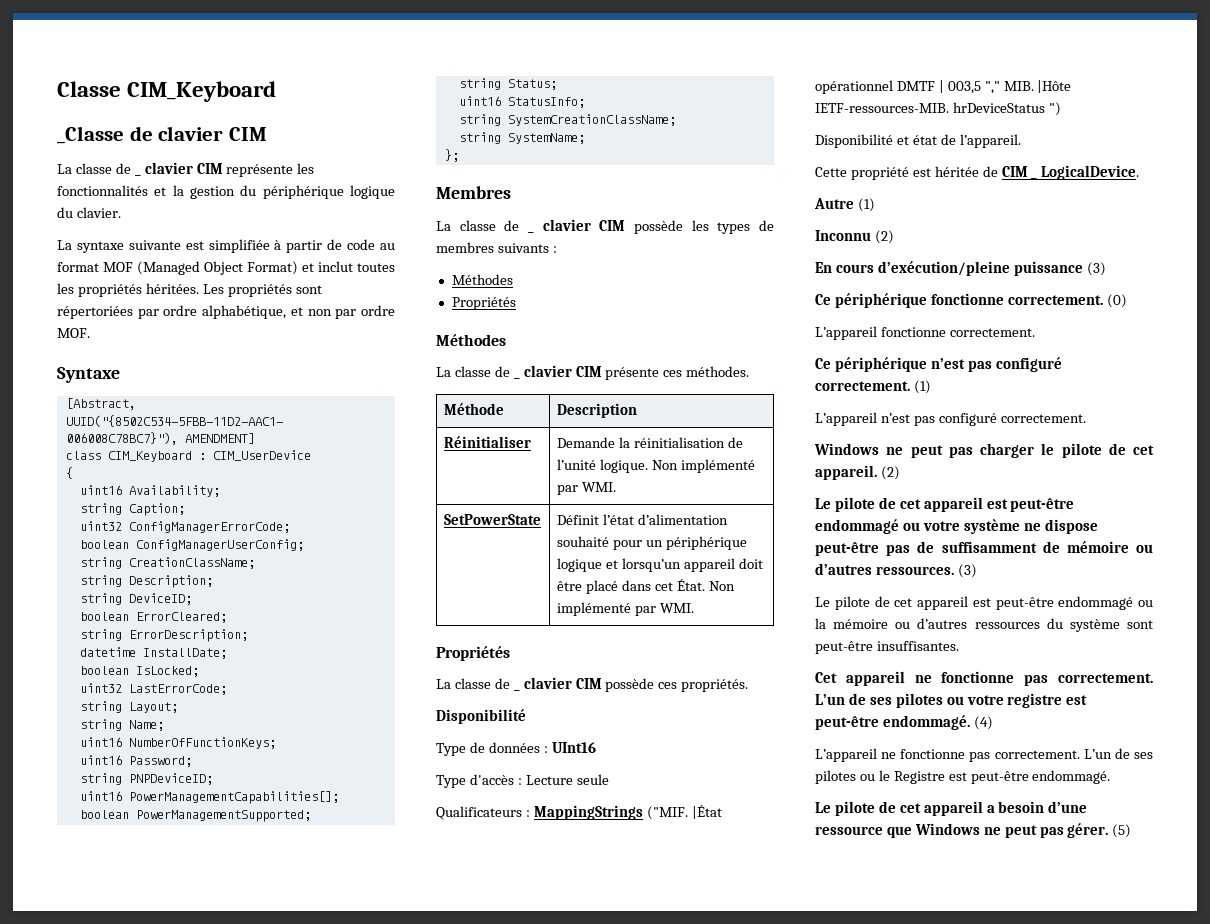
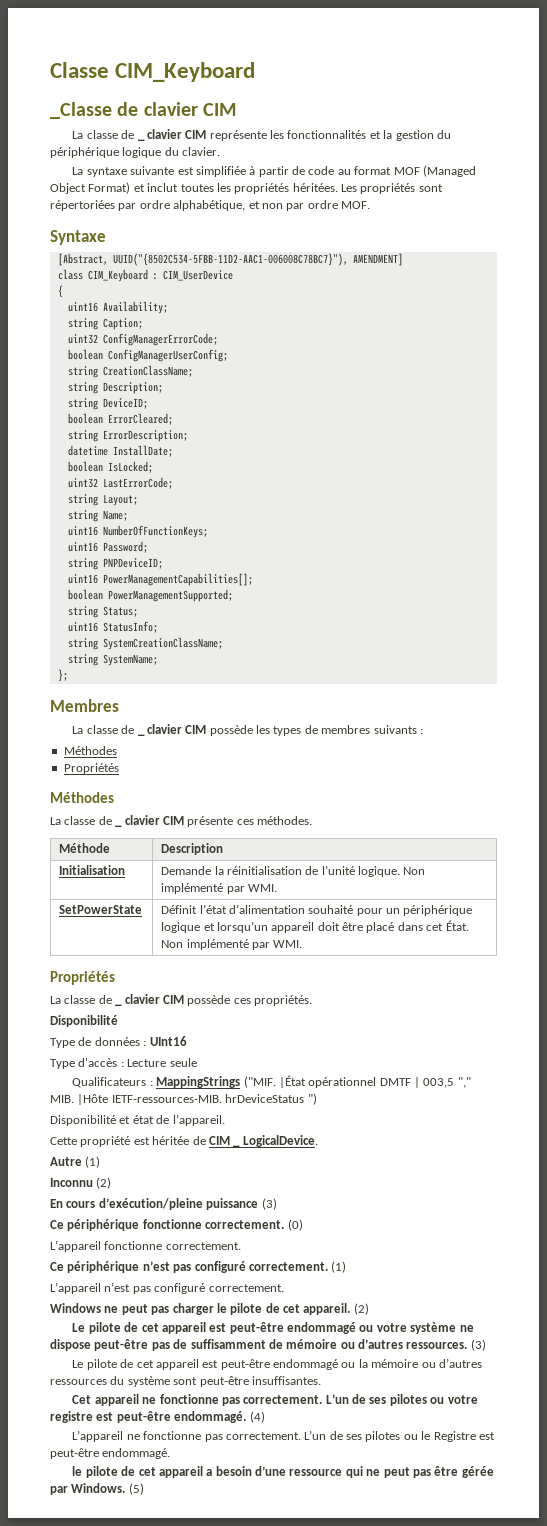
[443,436,531,448] Réinitialiser -> [59,865,126,875] Initialisation
[815,802,831,813] Le -> [72,1466,83,1476] le
[886,823,1109,838] que Windows ne peut pas gérer. -> [345,1466,494,1478] [50,1483,126,1495] qui ne peut pas être gérée par Windows.

